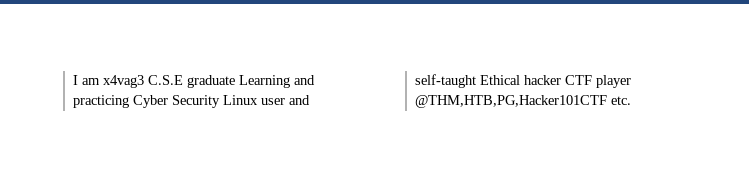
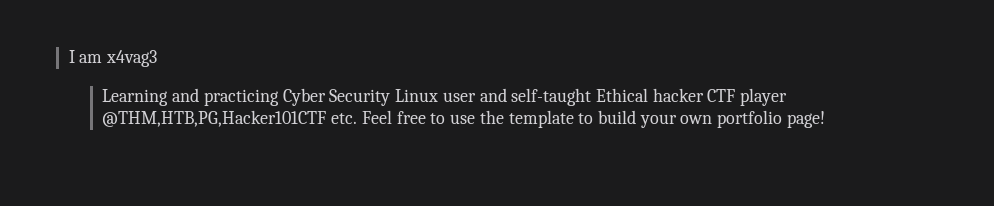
[147,75,235,88] C.S.E graduate -> (158, 58) //
(631, 100) none -> [361,110,825,128] Feel free to use the template to build your own portfolio page!

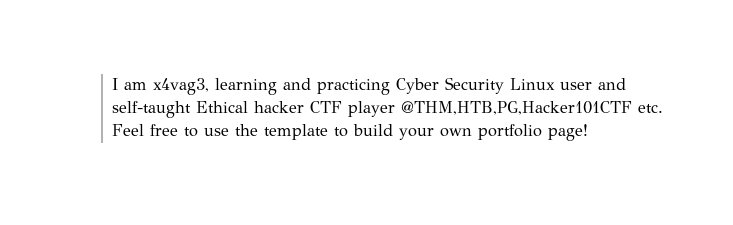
[106,50,158,67] [102,89,169,106] x4vag3 // Learning -> [153,78,278,95] x4vag3, learning

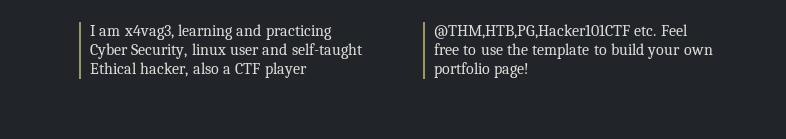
[445,77,556,94] Security Linux -> [131,43,226,59] Security, linux
[254,101,305,113] hacker -> [140,62,232,77] hacker, also a

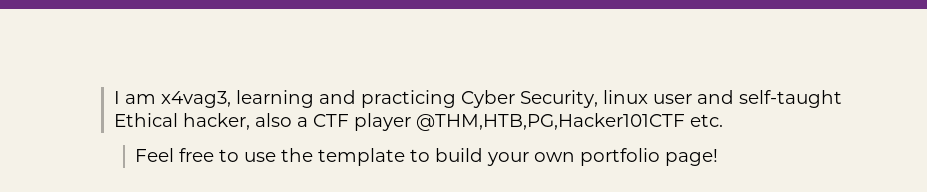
(657, 31) none -> (724, 120) //

